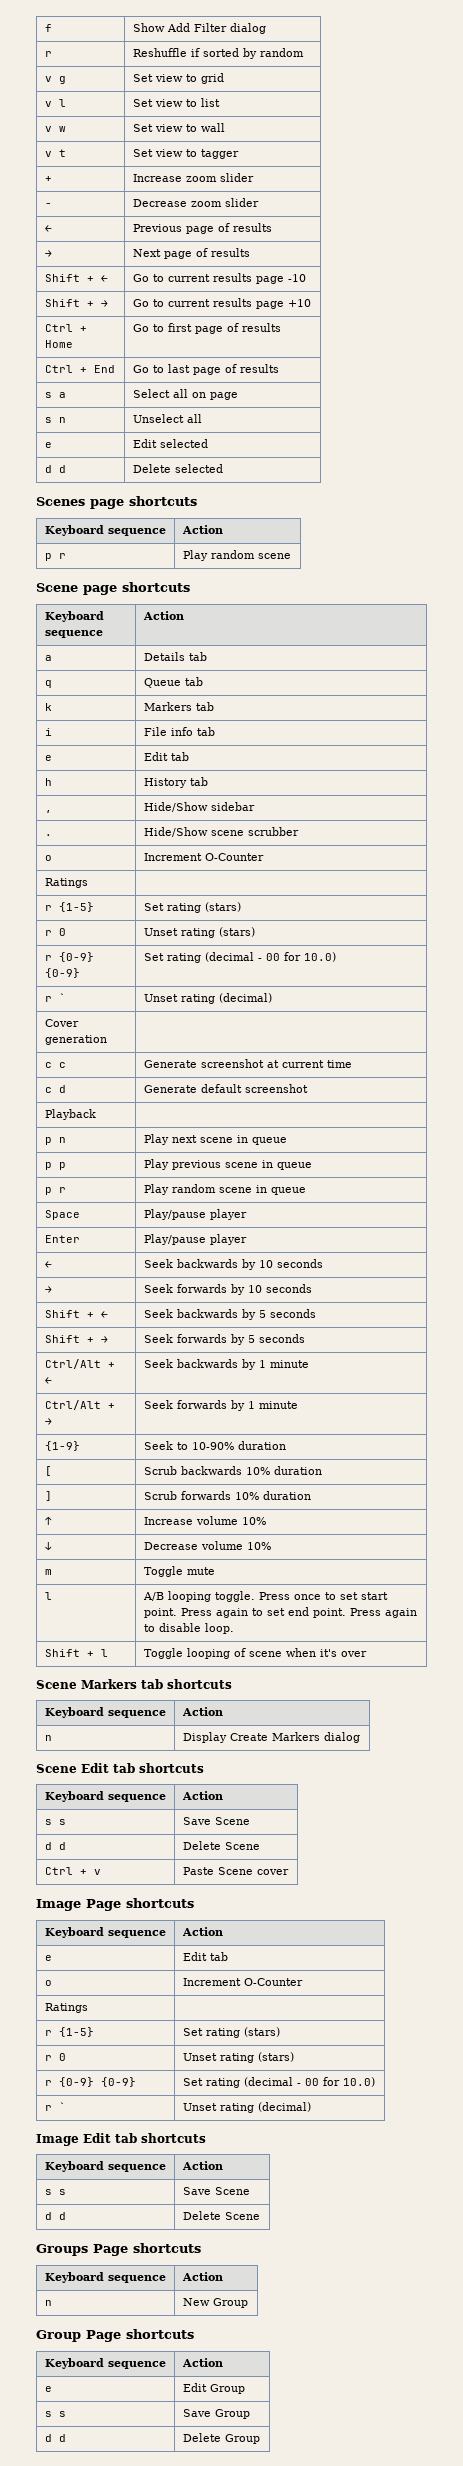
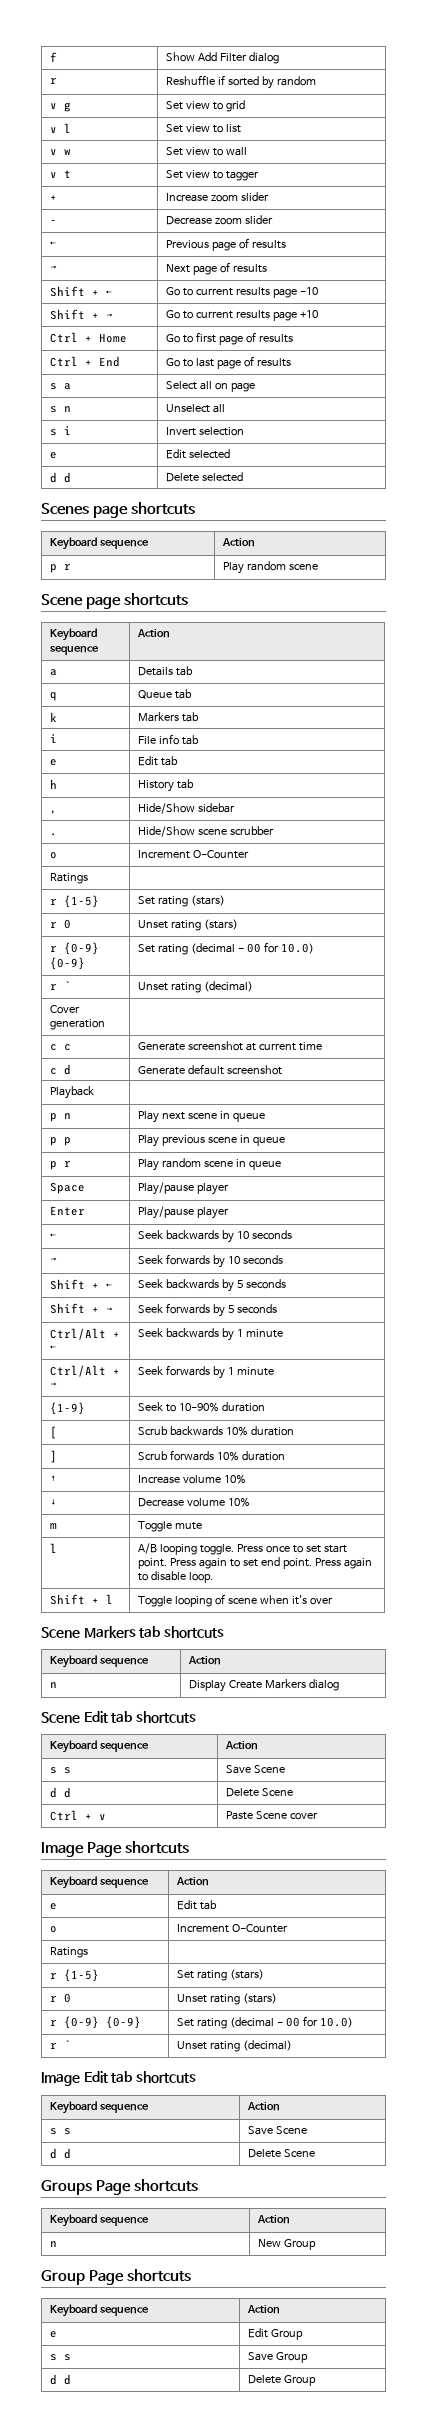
(202, 418) none -> [49,426,71,436] [165,427,244,436] // s i | Invert selection

